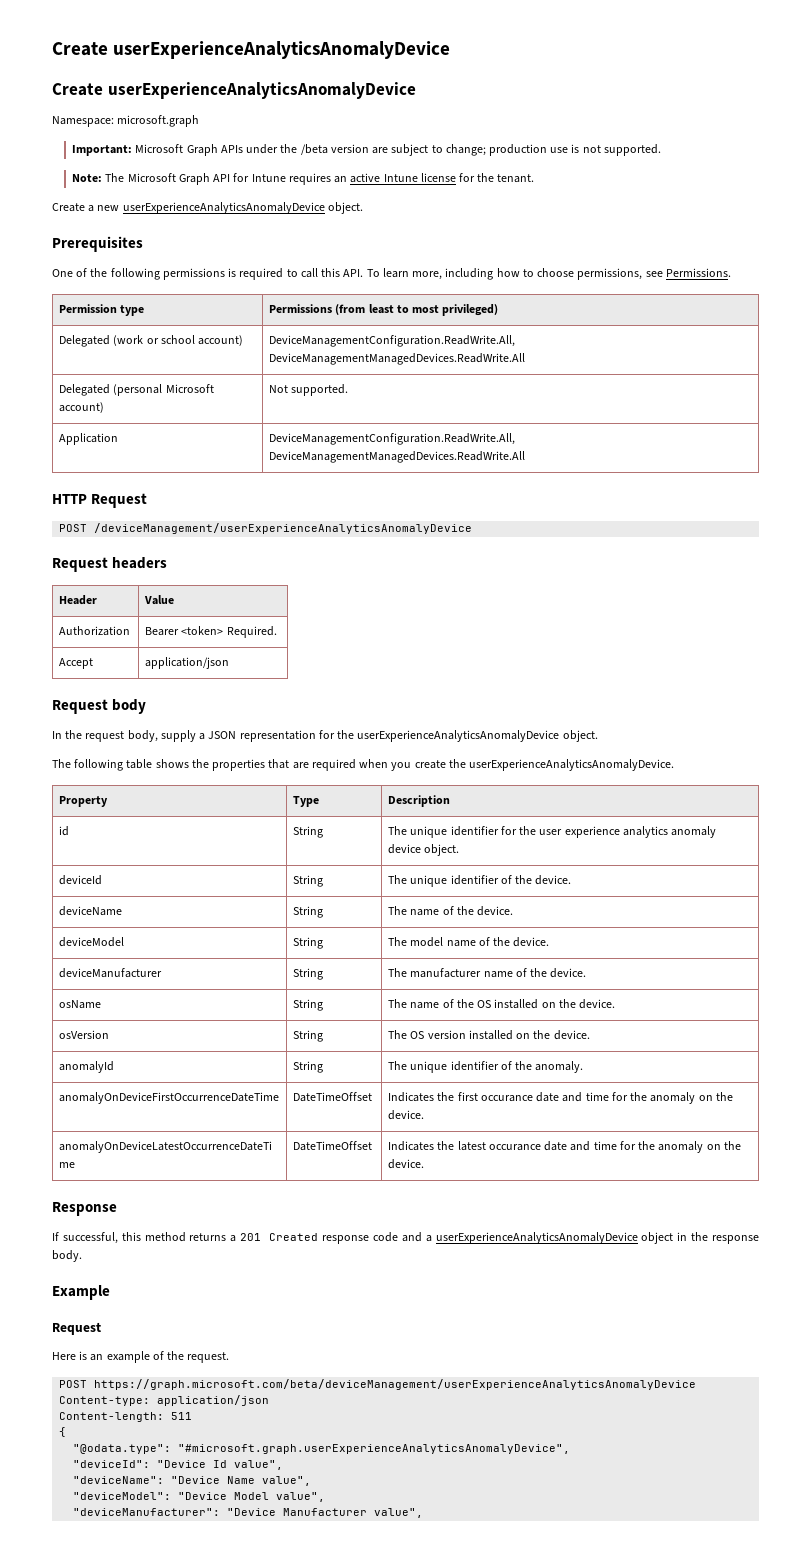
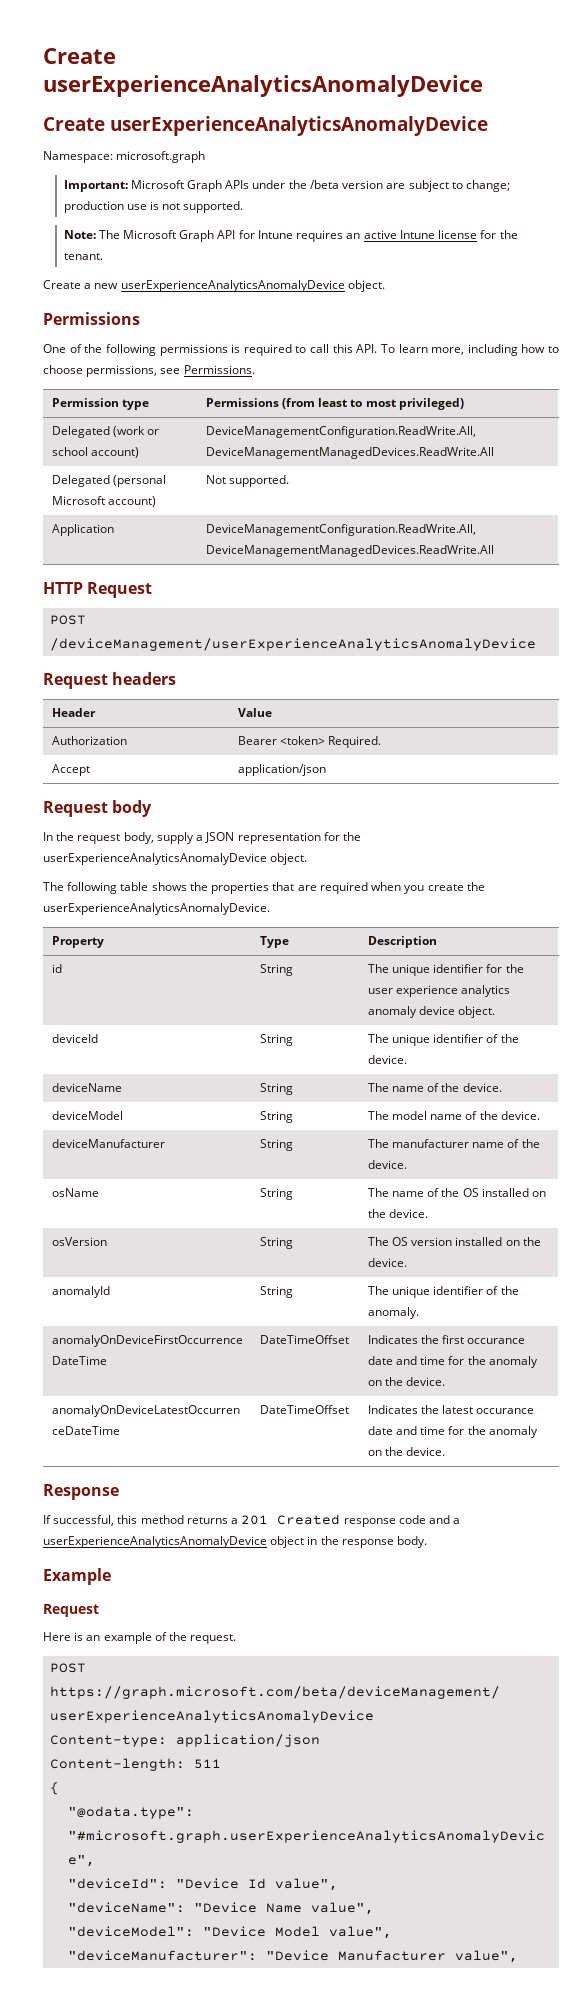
[52,236,143,252] Prerequisites -> [43,312,140,325] Permissions

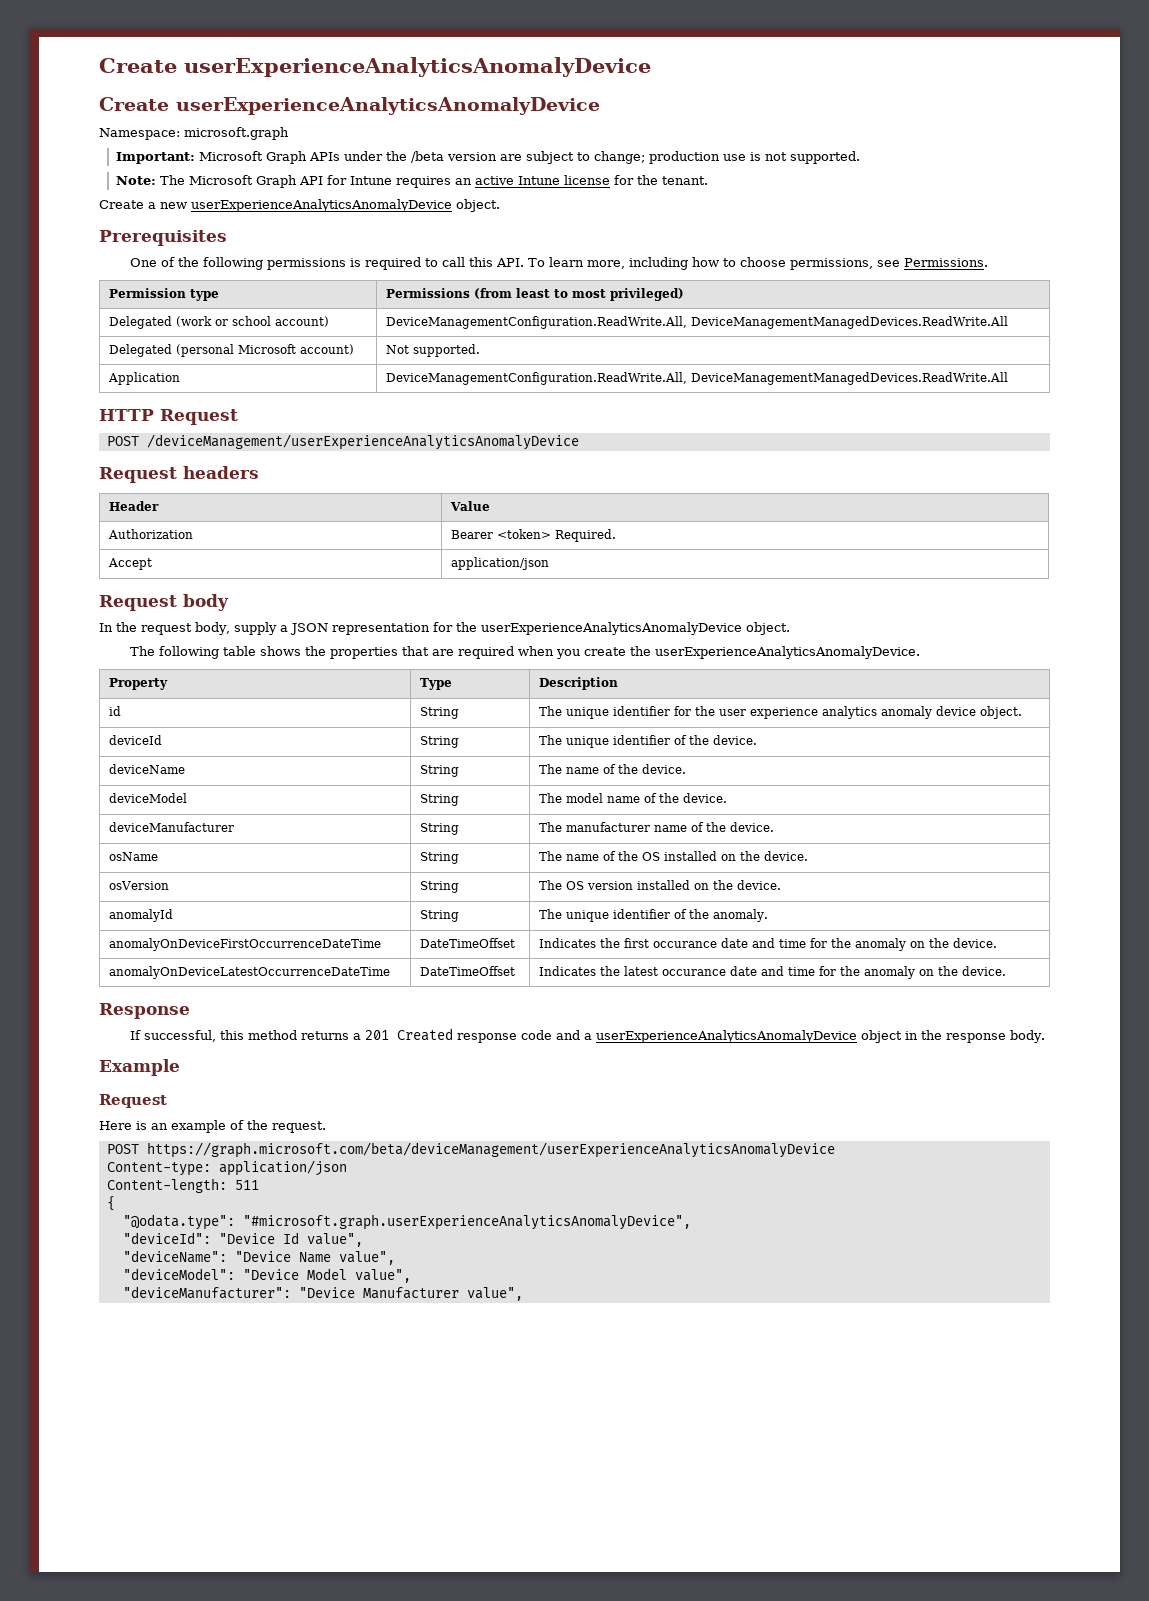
[43,312,140,325] Permissions -> [99,230,227,246] Prerequisites

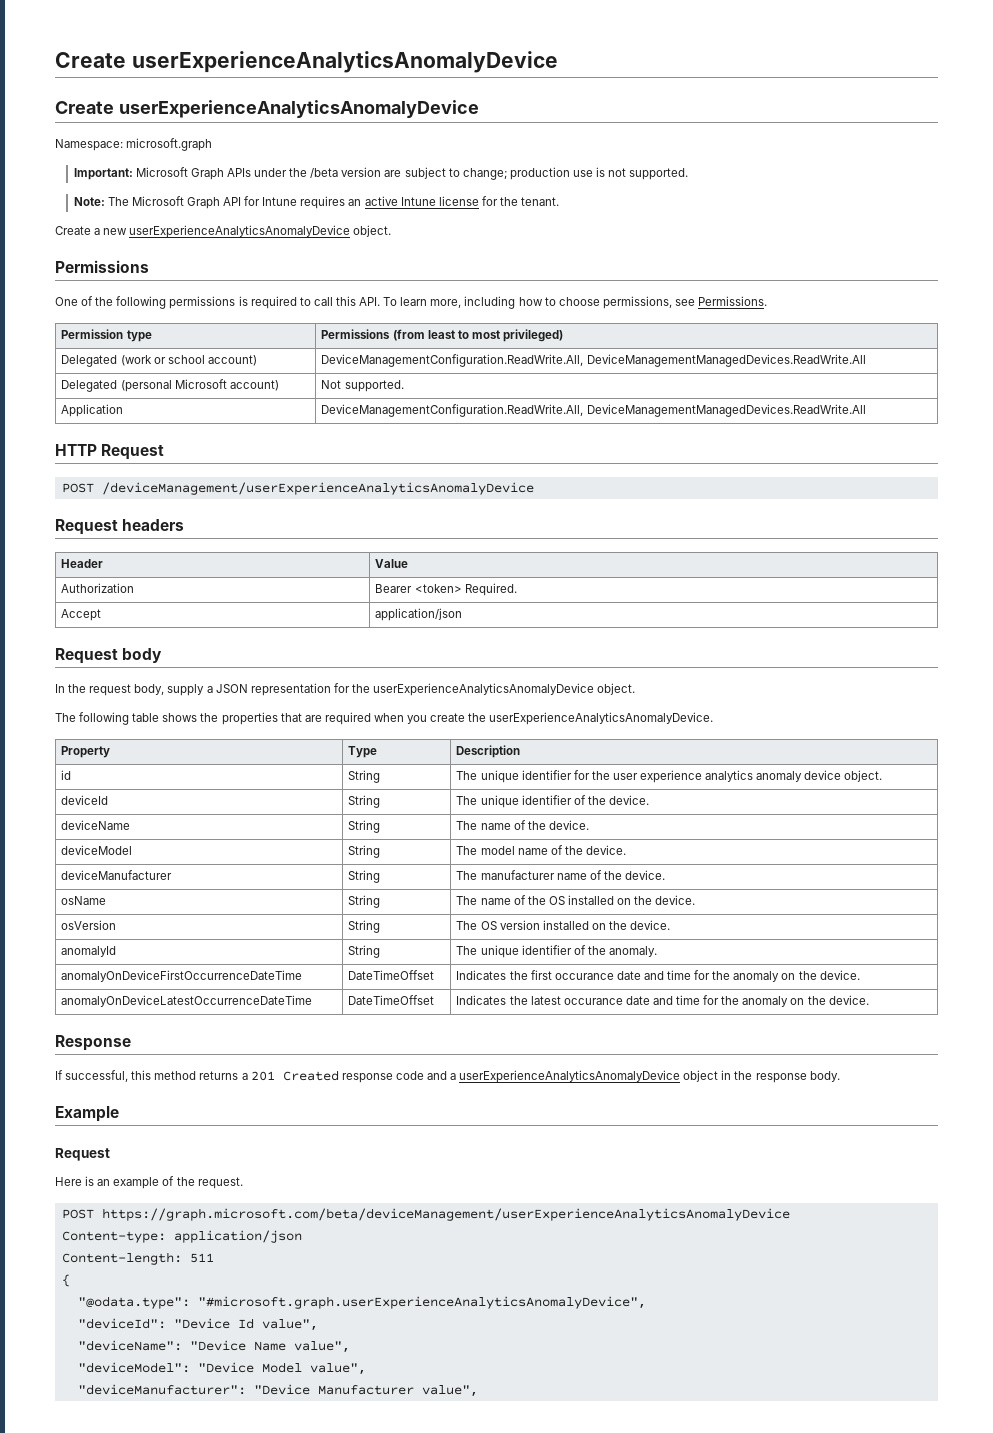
[99,230,227,246] Prerequisites -> [55,260,149,273] Permissions

